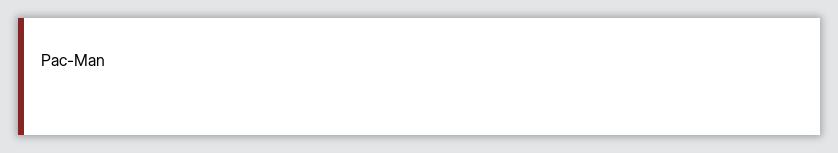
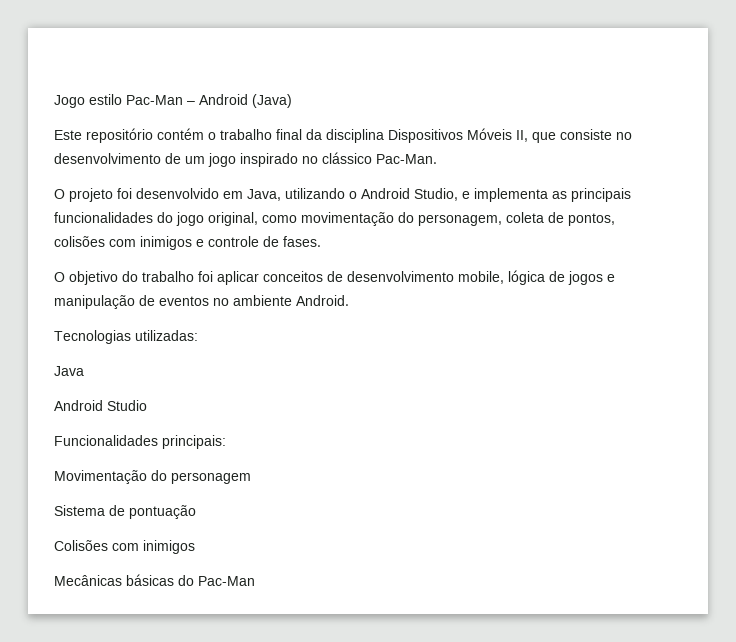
(41, 60) none -> [54,94,292,108] [54,128,632,143] [54,152,437,167] [54,188,631,202] [54,212,615,226] [54,236,321,250] [54,270,615,285] [54,295,349,309] [54,330,198,344] [54,366,84,376] [54,400,147,411] [54,435,226,449] [54,470,251,484] [54,505,196,519] [54,540,195,554] [54,574,194,586] Jogo estilo Pac-Man – Android (Java) // Este repositório contém o trabalho final da disciplina Dispositivos Móveis II, que consiste no desenvolvimento de um jogo inspirado no clássico Pac-Man. // O projeto foi desenvolvido em Java, utilizando o Android Studio, e implementa as principais funcionalidades do jogo original, como movimentação do personagem, coleta de pontos, colisões com inimigos e controle de fases. // O objetivo do trabalho foi aplicar conceitos de desenvolvimento mobile, lógica de jogos e manipulação de eventos no ambiente Android. // Tecnologias utilizadas: // Java // Android Studio // Funcionalidades principais: // Movimentação do personagem // Sistema de pontuação // Colisões com inimigos // Mecânicas básicas do

